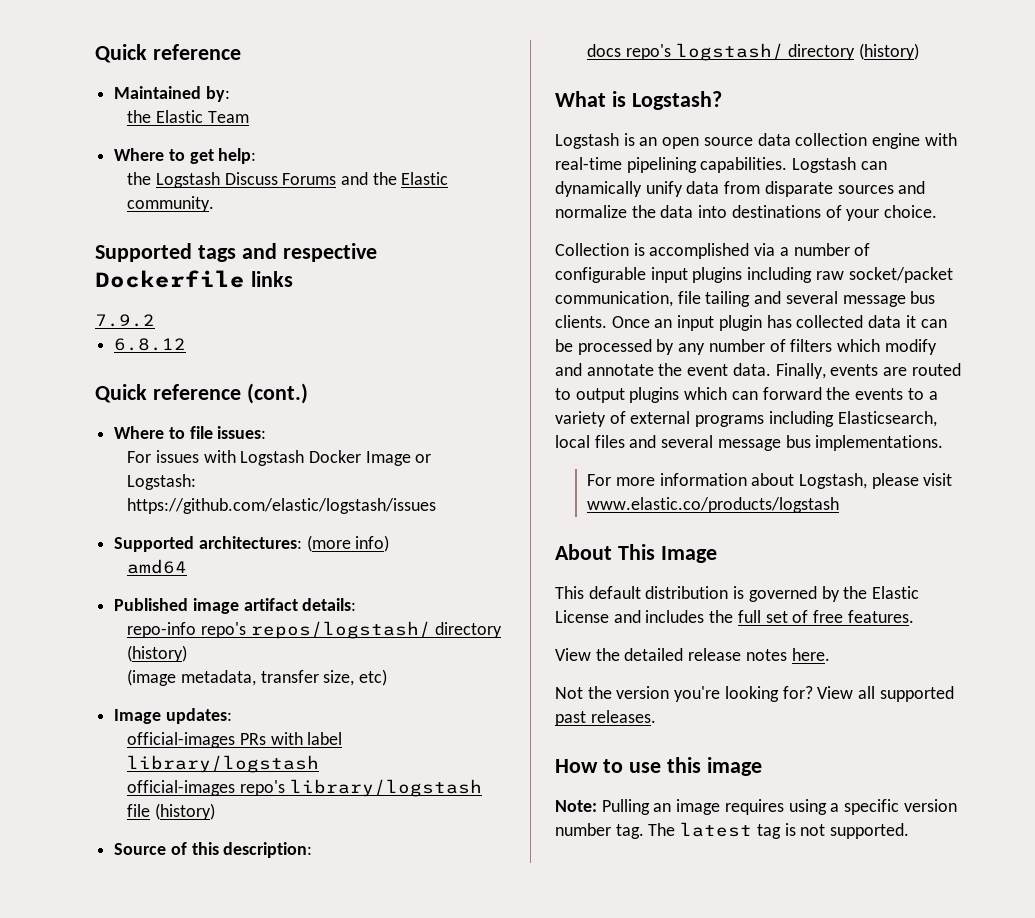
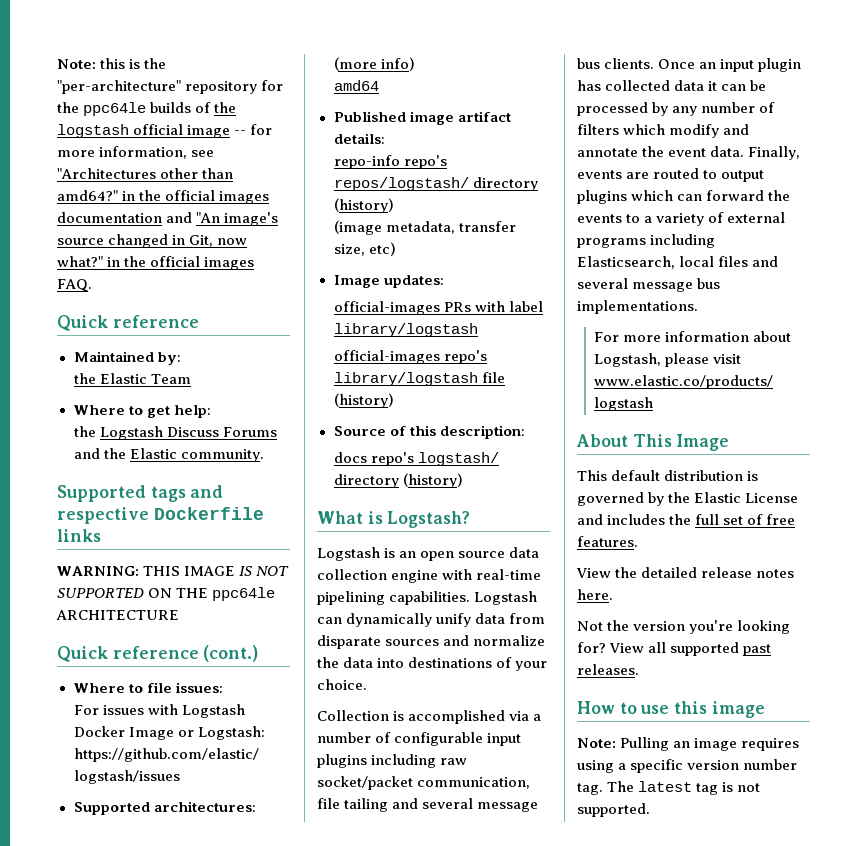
(95, 53) none -> [57,58,167,69] [57,80,284,94] [57,102,237,116] [57,124,273,138] [57,146,215,159] [57,168,234,179] [57,190,270,204] [57,212,279,226] [57,234,248,248] [57,256,255,270] [57,279,92,292] Note: this is the "per-architecture" repository for the ppc64le builds of the logstash official image -- for more information, see "Architectures other than amd64?" in the official images documentation and "An image's source changed in Git, now what?" in the official images FAQ. //
[95,314,155,327] [114,338,187,351] 7.9.2 // 6.8.12 -> [57,566,290,576] [57,587,276,601] [56,610,179,620] WARNING: THIS IMAGE IS NOT SUPPORTED ON THE ppc64le ARCHITECTURE

